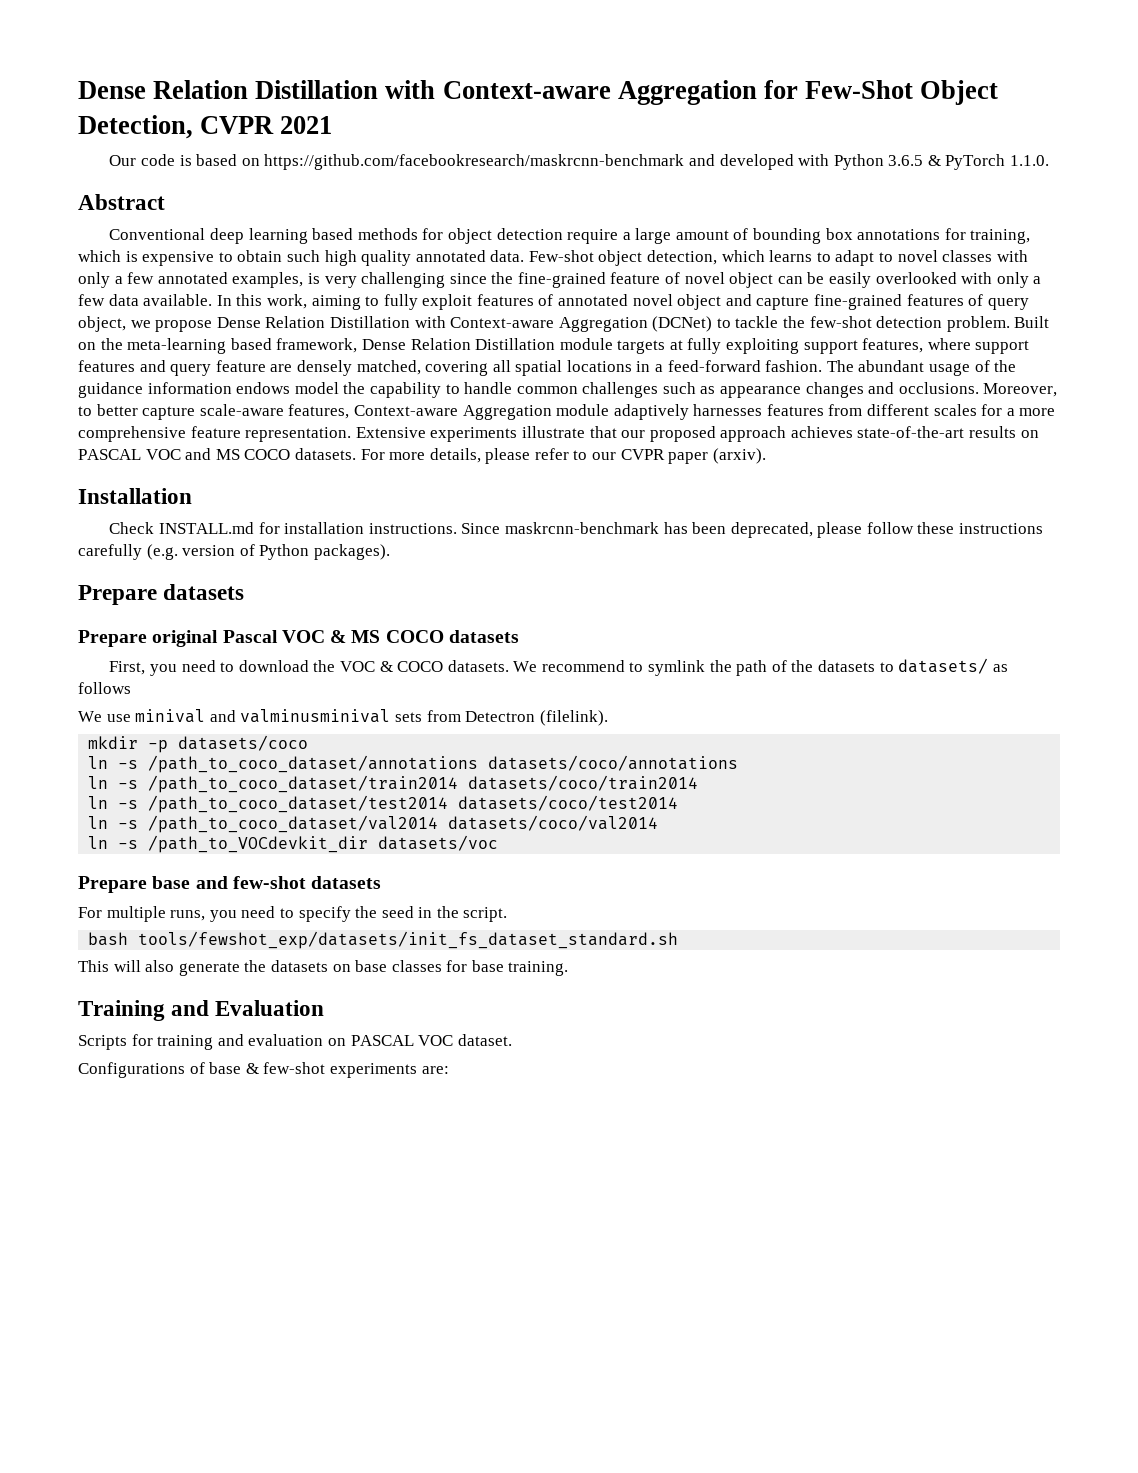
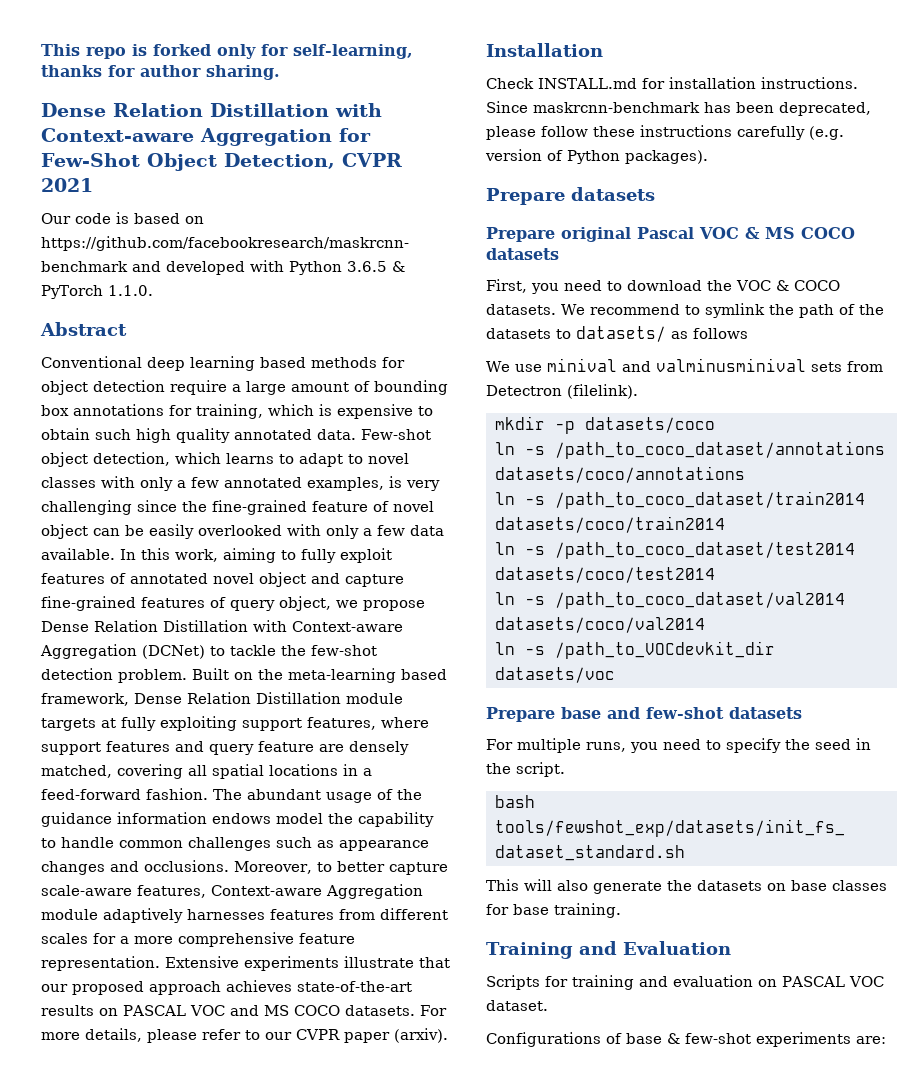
(78, 90) none -> [41,44,413,59] [41,65,280,80] This repo is forked only for self-learning, thanks for author sharing. //

